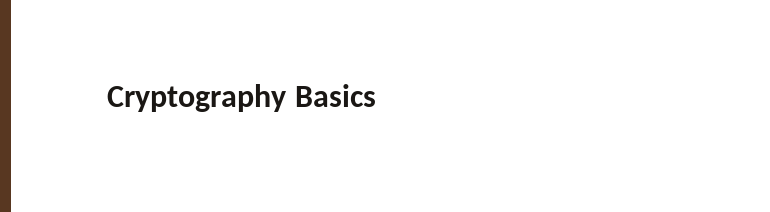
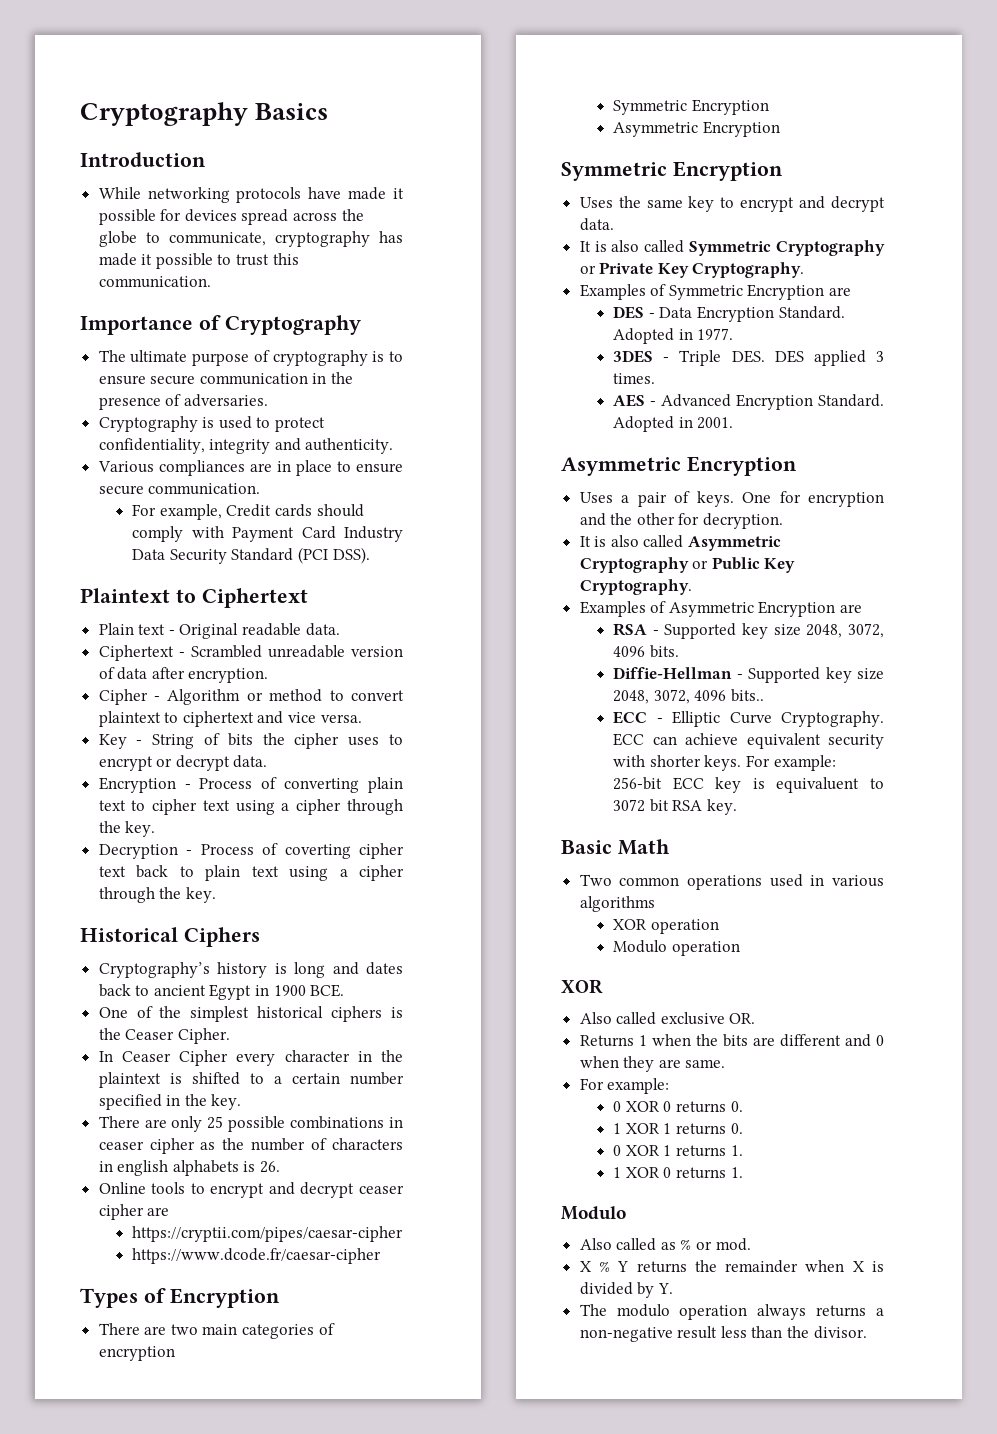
(376, 95) none -> [80,152,206,167] [98,187,405,203] [98,209,364,225] [98,231,403,247] [98,253,299,269] [98,276,211,288] [80,315,361,335] [98,350,403,366] [98,372,354,385] [98,394,268,410] [98,416,326,432] [98,438,394,454] [97,460,404,476] [98,483,261,495] [132,504,364,520] [132,526,403,542] [132,547,370,564] [80,588,308,608] [98,623,340,639] [98,645,403,661] [98,667,269,683] [98,689,404,705] [98,711,362,727] [98,733,403,749] [98,755,268,771] [98,777,404,793] [98,799,404,815] [98,821,156,837] [98,843,404,859] [98,865,404,881] [98,887,216,903] [80,927,260,947] [98,962,403,978] [98,984,345,1000] [98,1006,403,1022] [98,1028,230,1044] [98,1050,403,1066] [98,1072,405,1088] [98,1094,242,1110] [98,1116,403,1132] [98,1138,403,1154] [98,1160,281,1176] [98,1182,405,1198] [98,1204,170,1220] [132,1226,404,1242] [132,1248,382,1264] [80,1288,280,1308] [98,1323,335,1339] [98,1346,175,1361] [613,99,769,115] [613,121,780,137] [561,161,783,181] [579,196,885,212] [579,218,614,231] [579,240,885,256] [579,262,805,278] [579,284,852,300] [613,306,845,322] [613,328,734,344] [613,350,884,366] [613,373,656,384] [613,394,884,410] [613,416,734,432] [561,456,797,476] [579,491,884,507] [579,513,784,529] [579,535,782,551] [579,557,796,573] [579,579,692,595] [579,601,863,617] [613,623,884,639] [613,645,679,658] [613,667,884,683] [613,689,765,704] [613,711,884,727] [613,733,884,749] [613,755,836,771] [613,777,884,793] [613,799,738,815] [561,839,670,855] [579,874,884,890] [579,896,655,912] [613,919,719,934] [613,940,740,956] [561,979,603,994] [579,1012,756,1025] [579,1034,884,1047] [579,1056,726,1072] [579,1078,670,1094] [613,1101,743,1113] [613,1123,743,1135] [613,1145,743,1157] [613,1167,743,1179] [561,1206,626,1220] [579,1238,751,1251] [579,1260,884,1273] [579,1282,673,1298] [579,1304,884,1320] [579,1326,867,1342] // Introduction // While networking protocols have made it possible for devices spread across the globe to communicate, cryptography has made it possible to trust this communication. // Importance of Cryptography // The ultimate purpose of cryptography is to ensure secure communication in the presence of adversaries. // Cryptography is used to protect confidentiality, integrity and authenticity. // Various compliances are in place to ensure secure communication. // For example, Credit cards should comply with Payment Card Industry Data Security Standard (PCI DSS). // Plaintext to Ciphertext // Plain text - Original readable data. // Ciphertext - Scrambled unreadable version of data after encryption. // Cipher - Algorithm or method to convert plaintext to ciphertext and vice versa. // Key - String of bits the cipher uses to encrypt or decrypt data. // Encryption - Process of converting plain text to cipher text using a cipher through the key. // Decryption - Process of coverting cipher text back to plain text using a cipher through the key. // Historical Ciphers // Cryptography’s history is long and dates back to ancient Egypt in 1900 BCE. // One of the simplest historical ciphers is the Ceaser Cipher. // In Ceaser Cipher every character in the plaintext is shifted to a certain number specified in the key. // There are only 25 possible combinations in ceaser cipher as the number of characters in english alphabets is 26. // Online tools to encrypt and decrypt ceaser cipher are // https://cryptii.com/pipes/caesar-cipher // https://www.dcode.fr/caesar-cipher // Types of Encryption // There are two main categories of encryption // Symmetric Encryption // Asymmetric Encryption // Symmetric Encryption // Uses the same key to encrypt and decrypt data. // It is also called Symmetric Cryptography or Private Key Cryptography. // Examples of Symmetric Encryption are // DES - Data Encryption Standard. Adopted in 1977. // 3DES - Triple DES. DES applied 3 times. // AES - Advanced Encryption Standard. Adopted in 2001. // Asymmetric Encryption // Uses a pair of keys. One for encryption and the other for decryption. // It is also called Asymmetric Cryptography or Public Key Cryptography. // Examples of Asymmetric Encryption are // RSA - Supported key size 2048, 3072, 4096 bits. // Diffie-Hellman - Supported key size 2048, 3072, 4096 bits.. // ECC - Elliptic Curve Cryptography. ECC can achieve equivalent security with shorter keys. For example: 256-bit ECC key is equivaluent to 3072 bit RSA key. // Basic Math // Two common operations used in various algorithms // XOR operation // Modulo operation // XOR // Also called exclusive OR. // Returns 1 when the bits are different and 0 when they are same. // For example: // 0 XOR 0 returns 0. // 1 XOR 1 returns 0. // 0 XOR 1 returns 1. // 1 XOR 0 returns 1. // Modulo // Also called as % or mod. // X % Y returns the remainder when X is divided by Y. // The modulo operation always returns a non-negative result less than the divisor.

